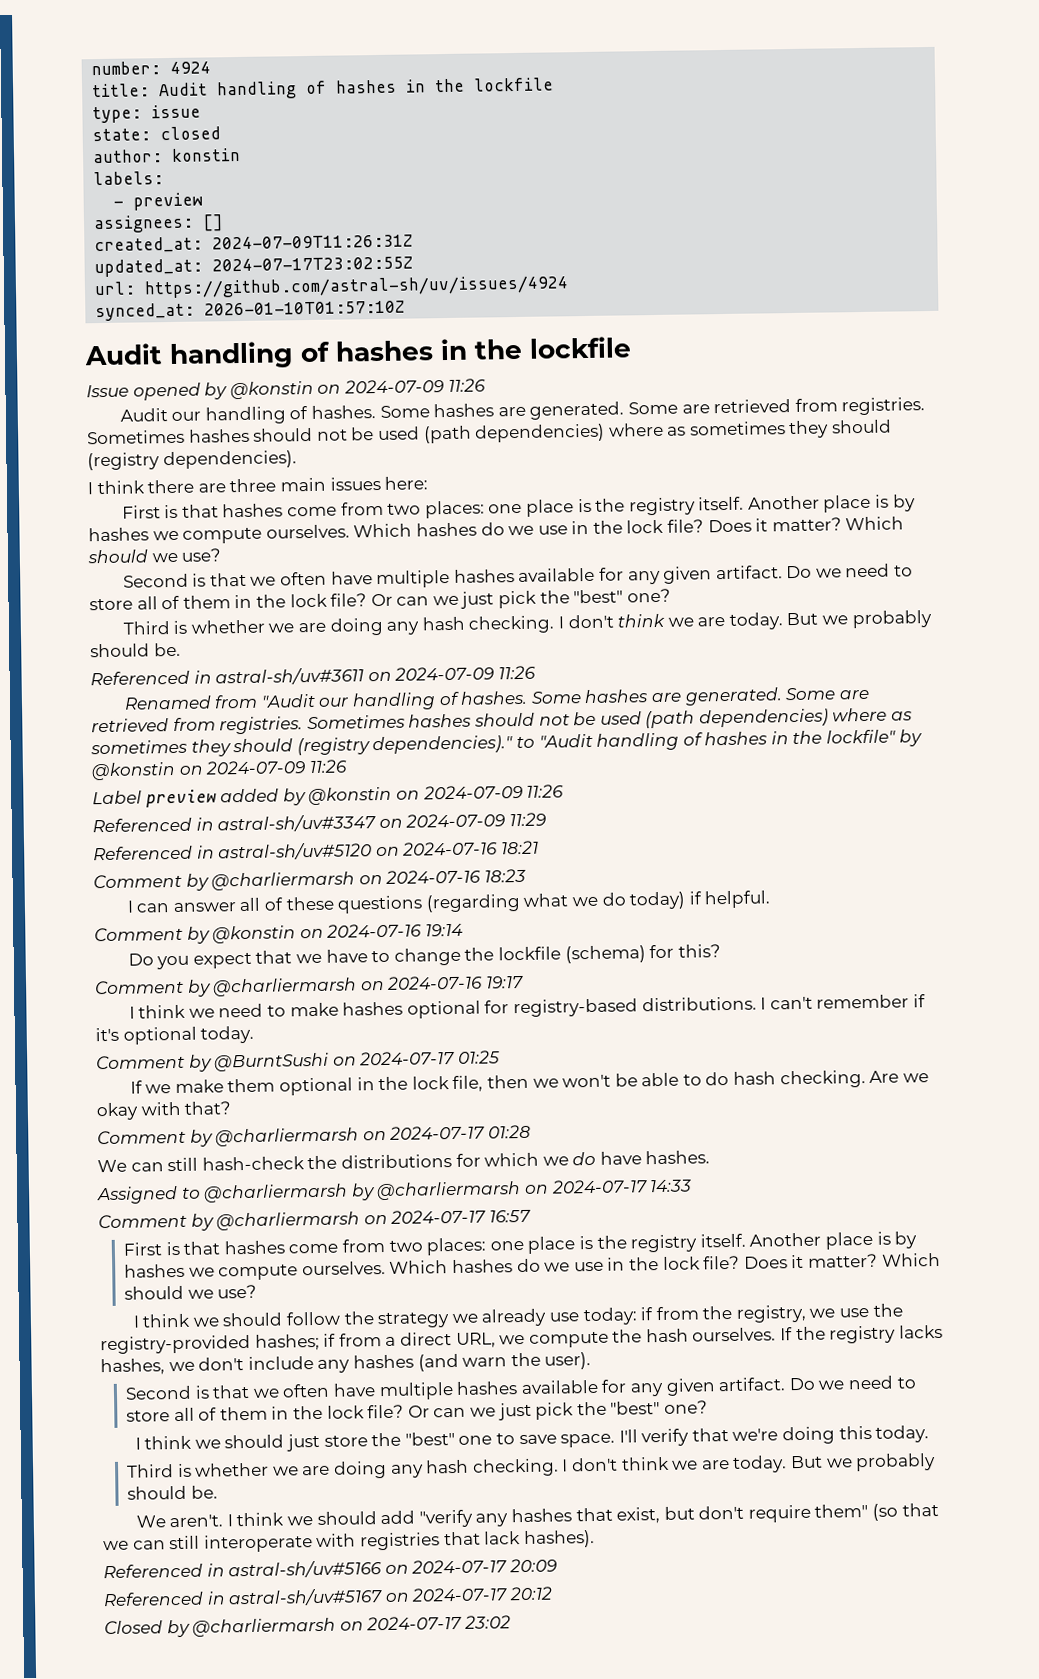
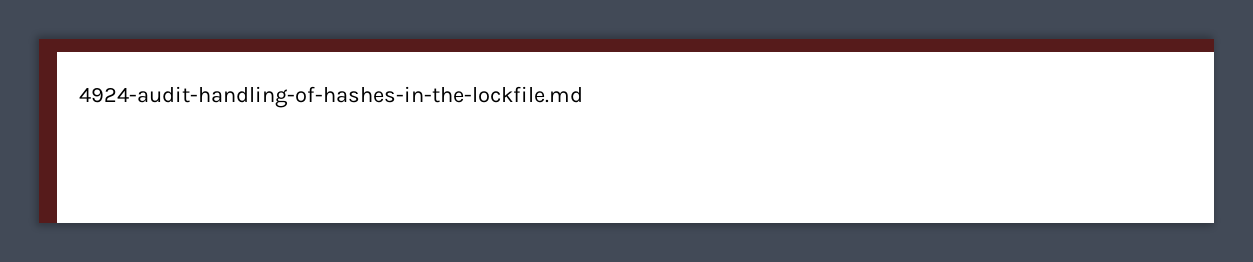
[91,61,212,76] [92,77,555,100] [92,104,202,124] [92,126,222,142] [92,147,242,164] [93,171,165,186] [113,192,204,211] [93,214,225,234] [94,234,414,254] [94,256,414,278] [94,275,570,299] [95,300,406,322] [84,336,632,370] [86,378,486,401] [119,397,926,425] [87,419,893,445] [87,450,297,471] [87,476,429,495] [121,494,916,519] [88,516,905,544] [87,548,222,564] [122,563,914,589] [89,588,671,611] [122,610,932,636] [90,642,181,658] [90,665,536,686] [123,687,870,711] [91,707,913,735] [90,729,923,757] [91,759,348,781] [92,784,565,808] [92,812,546,833] [93,840,539,861] [93,868,526,891] [126,890,772,914] [94,923,463,944] [127,944,721,970] [95,975,524,997] [128,994,926,1019] [95,1025,255,1045] [96,1050,500,1072] [129,1070,929,1096] [96,1101,232,1121] [97,1124,531,1147] [97,1150,711,1173] [96,1179,693,1205] [98,1209,531,1231] [123,1231,918,1256] [124,1252,941,1281] [124,1284,258,1300] [132,1303,903,1329] [100,1324,943,1355] [100,1352,592,1376] [125,1375,916,1401] [126,1400,708,1422] [134,1425,930,1452] [127,1453,937,1479] [127,1485,218,1500] [135,1502,939,1528] [103,1529,595,1553] [103,1558,557,1579] [103,1586,553,1607] [104,1615,511,1638] number: 4924 // title: Audit handling of hashes in the lockfile // type: issue // state: closed // author: konstin // labels: // - preview // assignees: [] // created_at: 2024-07-09T11:26:31Z // updated_at: 2024-07-17T23:02:55Z // url: https://github.com/astral-sh/uv/issues/4924 // synced_at: 2026-01-10T01:57:10Z // Audit handling of hashes in the lockfile // Issue opened by @konstin on 2024-07-09 11:26 // Audit our handling of hashes. Some hashes are generated. Some are retrieved from registries. Sometimes hashes should not be used (path dependencies) where as sometimes they should (registry dependencies). // I think there are three main issues here: // First is that hashes come from two places: one place is the registry itself. Another place is by hashes we compute ourselves. Which hashes do we use in the lock file? Does it matter? Which should we use? // Second is that we often have multiple hashes available for any given artifact. Do we need to store all of them in the lock file? Or can we just pick the "best" one? // Third is whether we are doing any hash checking. I don't think we are today. But we probably should be. // Referenced in astral-sh/uv#3611 on 2024-07-09 11:26 // Renamed from "Audit our handling of hashes. Some hashes are generated. Some are retrieved from registries. Sometimes hashes should not be used (path dependencies) where as sometimes they should (registry dependencies)." to "Audit handling of hashes in the lockfile" by @konstin on 2024-07-09 11:26 // Label preview added by @konstin on 2024-07-09 11:26 // Referenced in astral-sh/uv#3347 on 2024-07-09 11:29 // Referenced in astral-sh/uv#5120 on 2024-07-16 18:21 // Comment by @charliermarsh on 2024-07-16 18:23 // I can answer all of these questions (regarding what we do today) if helpful. // Comment by @konstin on 2024-07-16 19:14 // Do you expect that we have to change the lockfile (schema) for this? // Comment by @charliermarsh on 2024-07-16 19:17 // I think we need to make hashes optional for registry-based distributions. I can't remember if it's optional today. // Comment by @BurntSushi on 2024-07-17 01:25 // If we make them optional in the lock file, then we won't be able to do hash checking. Are we okay with that? // Comment by @charliermarsh on 2024-07-17 01:28 // We can still hash-check the distributions for which we do have hashes. // Assigned to @charliermarsh by @charliermarsh on 2024-07-17 14:33 // Comment by @charliermarsh on 2024-07-17 16:57 // First is that hashes come from two places: one place is the registry itself. Another place is by hashes we compute ourselves. Which hashes do we use in the lock file? Does it matter? Which should we use? // I think we should follow the strategy we already use today: if from the registry, we use the registry-provided hashes; if from a direct URL, we compute the hash ourselves. If the registry lacks hashes, we don't include any hashes (and warn the user). // Second is that we often have multiple hashes available for any given artifact. Do we need to store all of them in the lock file? Or can we just pick the "best" one? // I think we should just store the "best" one to save space. I'll verify that we're doing this today. // Third is whether we are doing any hash checking. I don't think we are today. But we probably should be. // We aren't. I think we should add "verify any hashes that exist, but don't require them" (so that we can still interoperate with registries that lack hashes). // Referenced in astral-sh/uv#5166 on 2024-07-17 20:09 // Referenced in astral-sh/uv#5167 on 2024-07-17 20:12 // Closed by @charliermarsh on 2024-07-17 23:02 -> [79,86,583,108] 4924-audit-handling-of-hashes-in-the-lockfile.md

